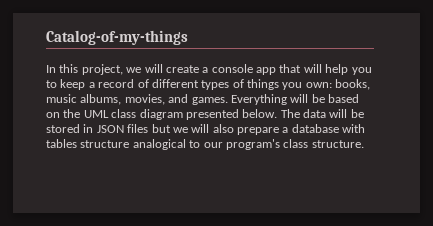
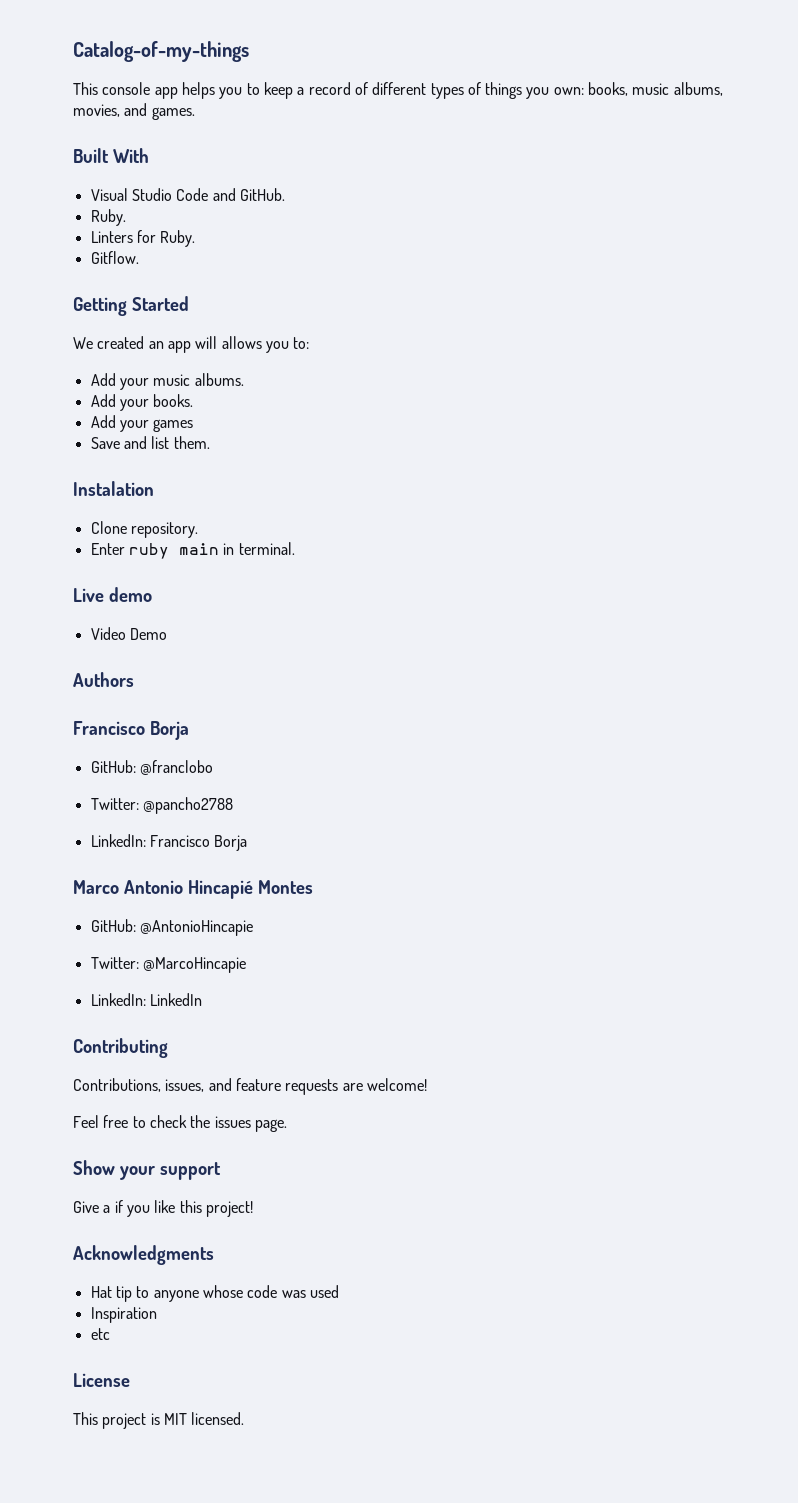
[46,64,349,75] In this project, we will create a console app that will help -> [73,82,215,99] This console app helps
[230,94,359,105] [46,109,364,120] [46,124,366,135] [46,139,364,150] Everything will be based on the UML class diagram presented below. The data will be stored in JSON files but we will also prepare a database with tables structure analogical to our program's class structure. -> [73,148,149,163] [90,188,285,201] [90,209,126,226] [90,230,196,247] [90,251,139,264] [73,296,189,316] [73,336,310,353] [90,373,244,390] [90,394,194,411] [90,415,194,432] [90,436,210,449] [73,481,154,496] [90,521,198,538] [90,542,295,559] [73,587,152,602] [90,627,167,640] [73,672,134,687] [73,721,189,740] [90,760,213,775] [90,797,233,814] [90,834,248,851] [73,880,313,899] [90,919,253,936] [90,957,246,973] [90,993,202,1006] [73,1038,168,1058] [73,1078,427,1095] [73,1115,287,1132] [73,1160,221,1180] [73,1200,253,1217] [73,1245,214,1265] [90,1285,339,1302] [90,1307,157,1323] [90,1328,110,1340] [73,1373,130,1387] [73,1412,245,1429] // Built With // Visual Studio Code and GitHub. // Ruby. // Linters for Ruby. // Gitflow. // Getting Started // We created an app will allows you to: // Add your music albums. // Add your books. // Add your games // Save and list them. // Instalation // Clone repository. // Enter ruby main in terminal. // Live demo // Video Demo // Authors // Francisco Borja // GitHub: @franclobo // Twitter: @pancho2788 // LinkedIn: Francisco Borja // Marco Antonio Hincapié Montes // GitHub: @AntonioHincapie // Twitter: @MarcoHincapie // LinkedIn: LinkedIn // Contributing // Contributions, issues, and feature requests are welcome! // Feel free to check the issues page. // Show your support // Give a if you like this project! // Acknowledgments // Hat tip to anyone whose code was used // Inspiration // etc // License // This project is MIT licensed.

